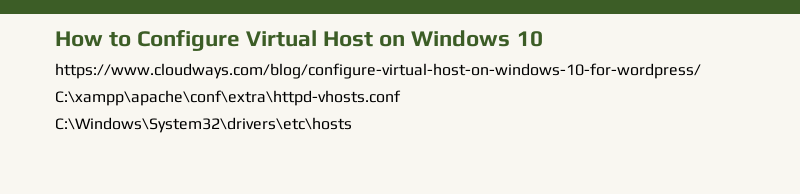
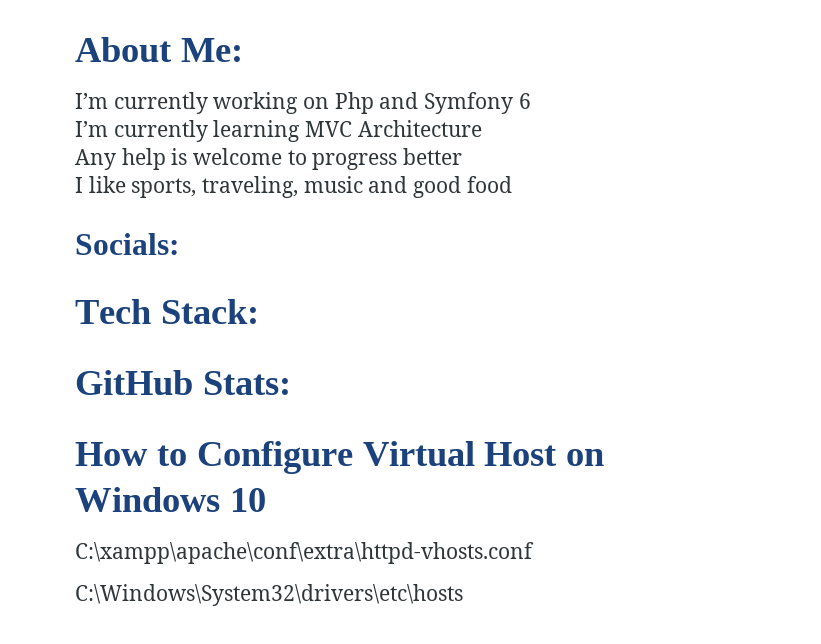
(55, 39) none -> [75,37,243,62] [75,92,531,114] [75,120,482,142] [75,148,463,170] [75,176,512,198] [75,233,179,255] [75,299,259,324] [75,370,291,395] About Me: // I’m currently working on Php and Symfony 6 // I’m currently learning MVC Architecture // Any help is welcome to progress better // I like sports, traveling, music and good food // Socials: // Tech Stack: // GitHub Stats: //
[55,63,701,79] // https://www.cloudways.com/blog/configure-virtual-host-on-windows-10-for-wordpress/ -> (266, 500) none

